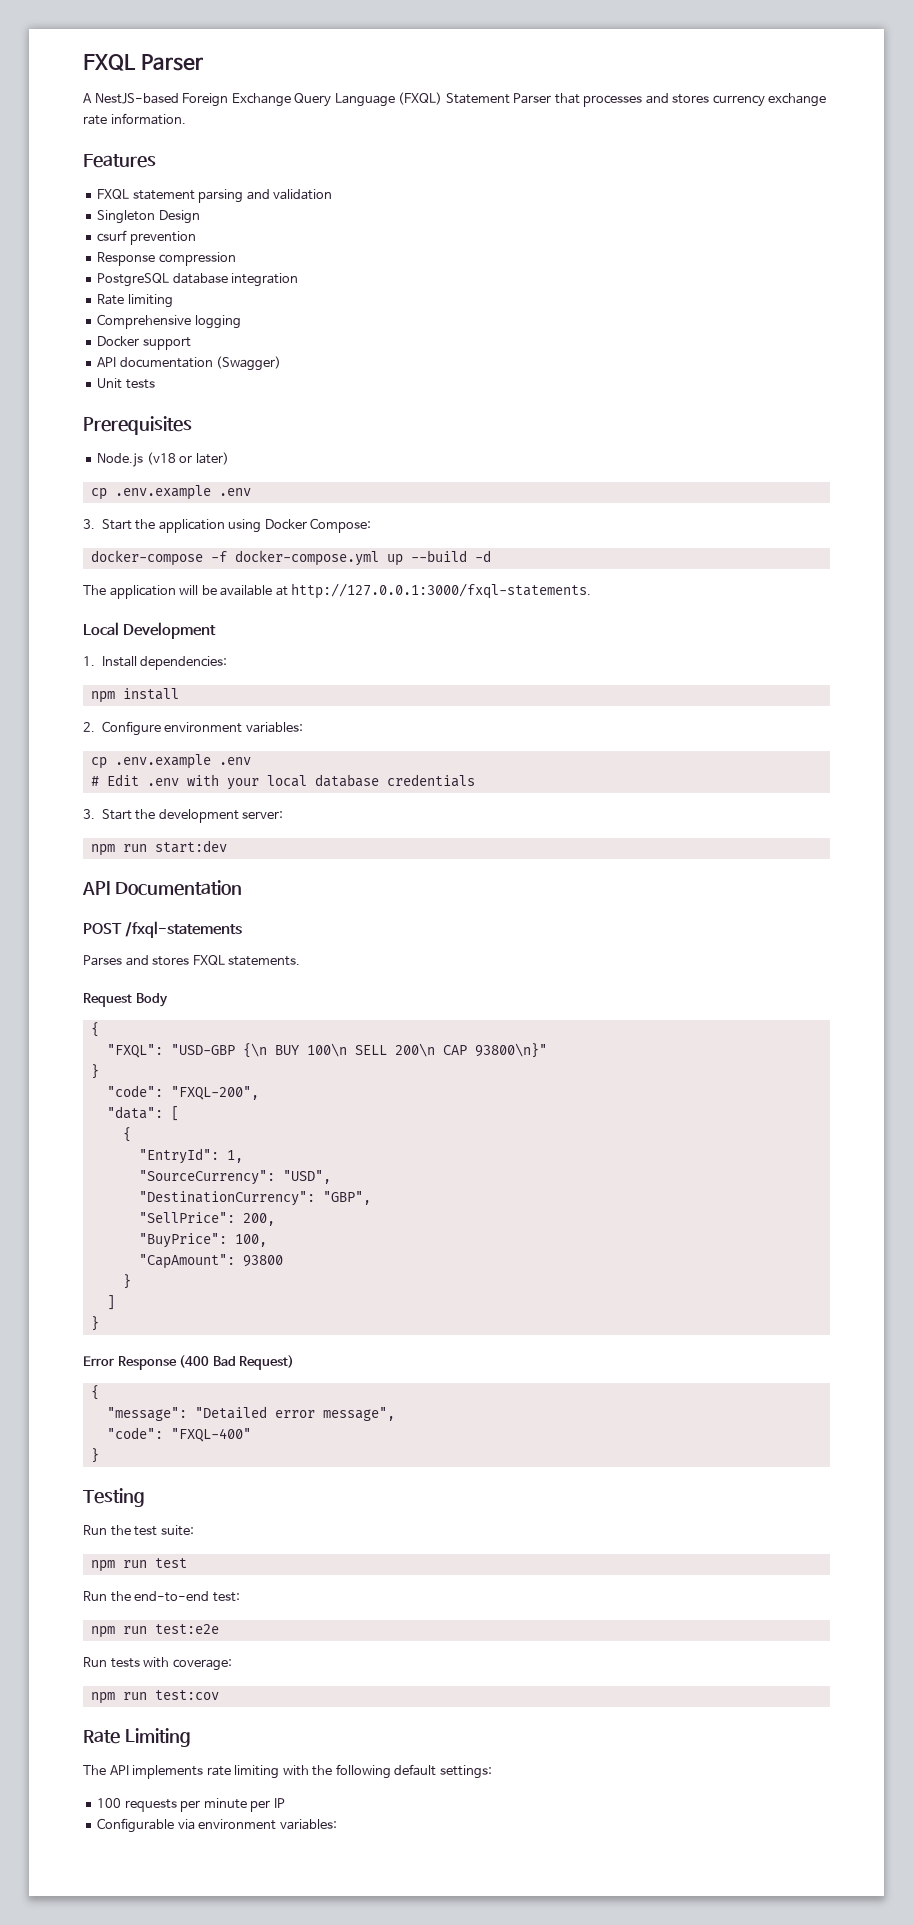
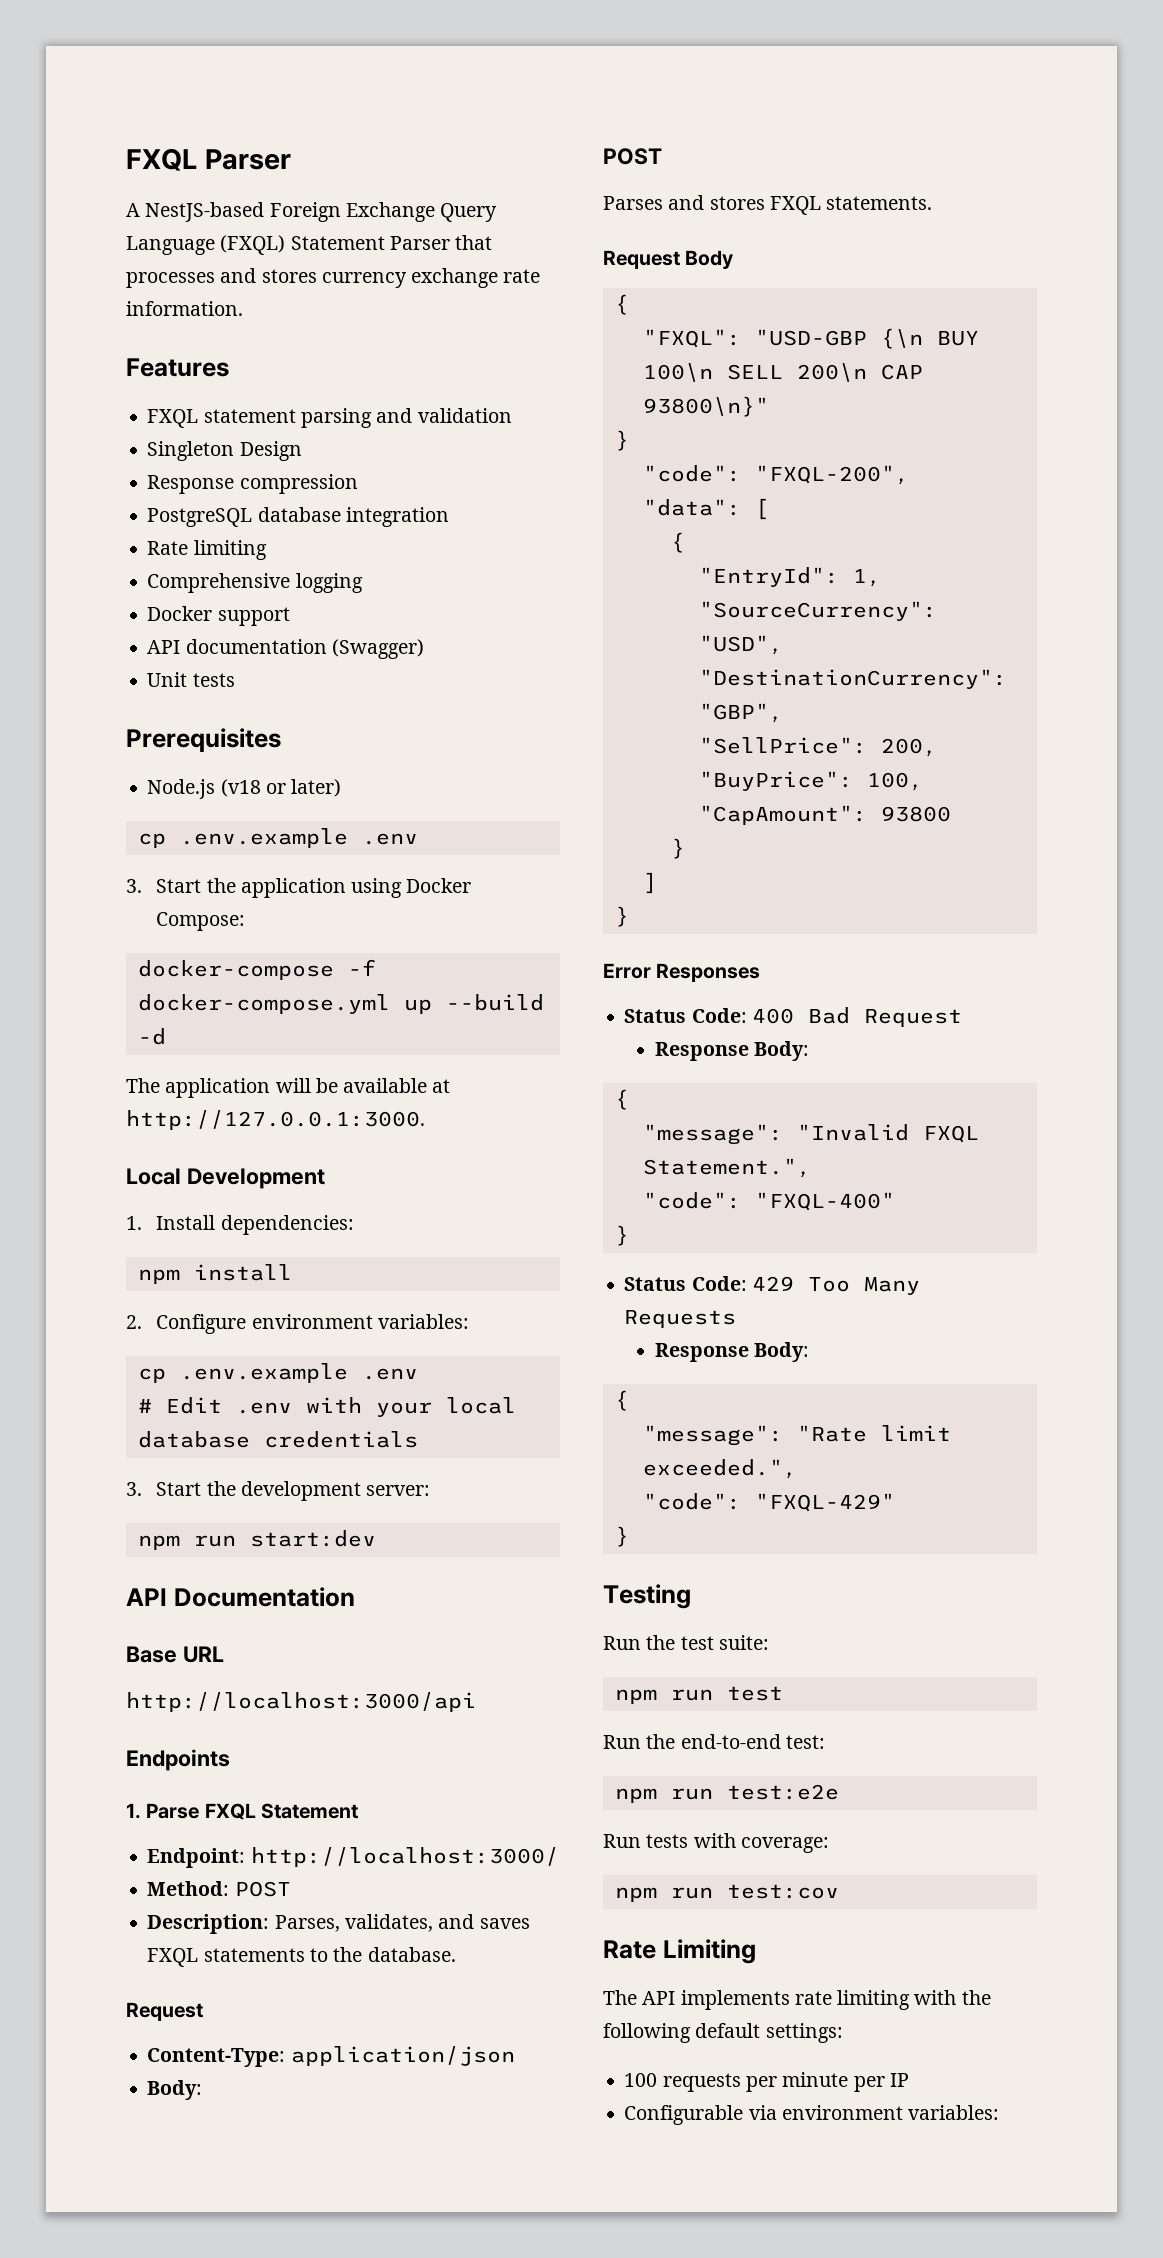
[97,230,196,245] // csurf prevention -> (302, 451) none
[291,583,592,599] http://127.0.0.1:3000/fxql-statements. -> [126,1110,425,1130] http://127.0.0.1:3000.
[83,921,243,938] POST /fxql-statements -> [126,1646,224,1663] [126,1692,476,1712] [126,1749,230,1771] [126,1803,359,1820] [147,1847,559,1868] [147,1881,291,1897] [147,1914,530,1934] [147,1947,456,1967] [126,2002,203,2021] [147,2046,515,2067] [147,2080,203,2100] [603,148,662,165] Base URL // http://localhost:3000/api // Endpoints // 1. Parse FXQL Statement // Endpoint: http://localhost:3000/ // Method: POST // Description: Parses, validates, and saves FXQL statements to the database. // Request // Content-Type: application/json // Body: // POST
[117,1355,295,1370] [90,1385,99,1400] [106,1406,395,1421] Response (400 Bad Request) // { // "message": "Detailed error message", -> [656,963,761,982] [624,1007,962,1027] [654,1041,810,1061] [614,1089,629,1110] [642,1124,979,1145] [642,1158,811,1178] Responses // Status Code: 400 Bad Request // Response Body: // { // "message": "Invalid FXQL Statement.",
(99, 1455) none -> [624,1276,920,1295] [624,1310,737,1328] [654,1342,810,1362] [614,1390,629,1411] [642,1425,951,1446] [642,1459,797,1479] [642,1493,895,1512] [614,1526,629,1547] // Status Code: 429 Too Many Requests // Response Body: // { // "message": "Rate limit exceeded.", // "code": "FXQL-429" // }

